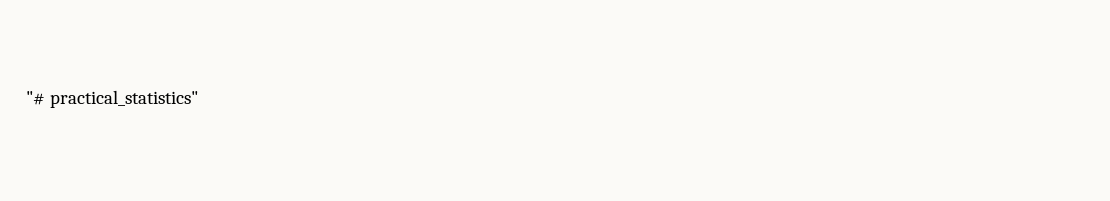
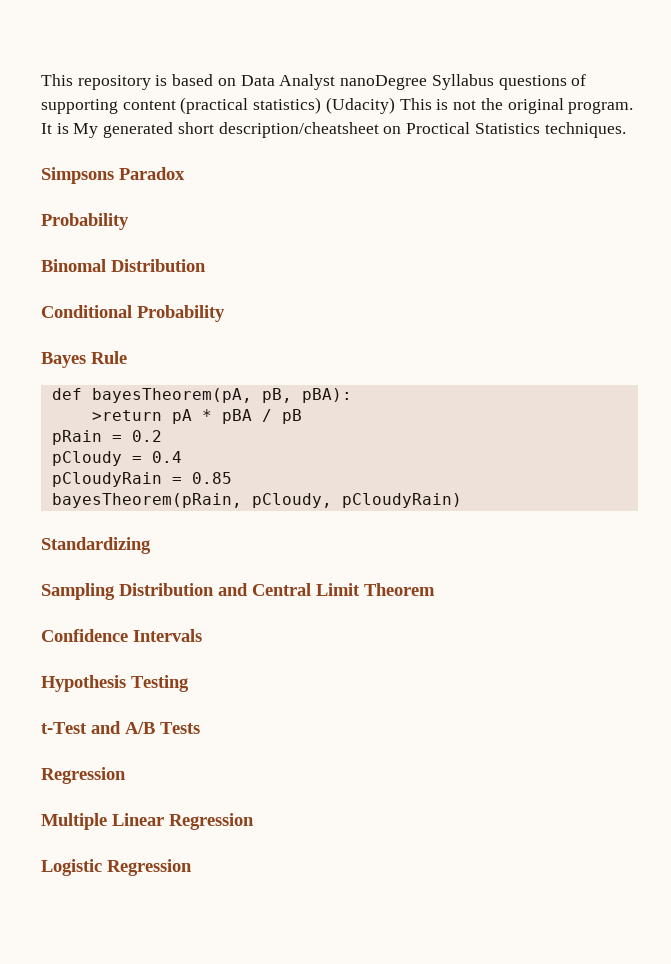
[26,90,199,108] "# practical_statistics" -> [41,74,587,90] [41,97,634,114] [41,122,626,138] [41,167,185,184] [41,213,129,230] [41,259,206,272] [41,305,225,322] [41,351,127,368] [51,388,352,403] [91,409,302,424] [51,430,162,445] [51,451,182,466] [51,472,232,487] [51,493,462,508] [41,537,151,554] [41,583,435,600] [41,629,202,642] [41,675,189,692] [41,721,200,734] [41,767,126,784] [41,813,254,830] [41,859,192,876] This repository is based on Data Analyst nanoDegree Syllabus questions of supporting content (practical statistics) (Udacity) This is not the original program. It is My generated short description/cheatsheet on Proctical Statistics techniques. // Simpsons Paradox // Probability // Binomal Distribution // Conditional Probability // Bayes Rule // def bayesTheorem(pA, pB, pBA): // >return pA * pBA / pB // pRain = 0.2 // pCloudy = 0.4 // pCloudyRain = 0.85 // bayesTheorem(pRain, pCloudy, pCloudyRain) // Standardizing // Sampling Distribution and Central Limit Theorem // Confidence Intervals // Hypothesis Testing // t-Test and A/B Tests // Regression // Multiple Linear Regression // Logistic Regression

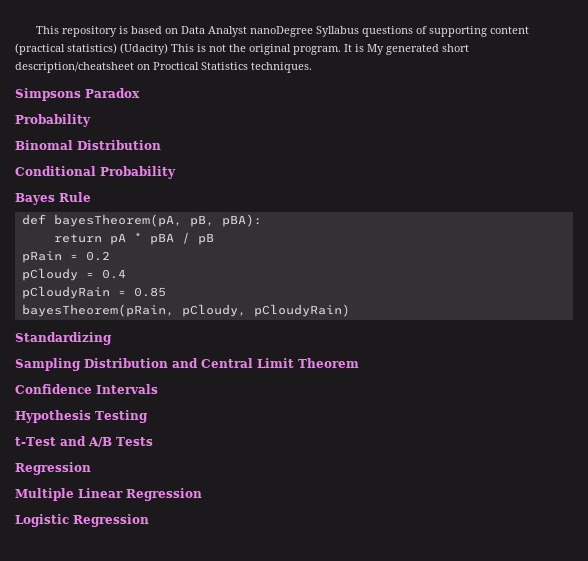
[91,410,162,421] >return -> [53,234,102,243] return

